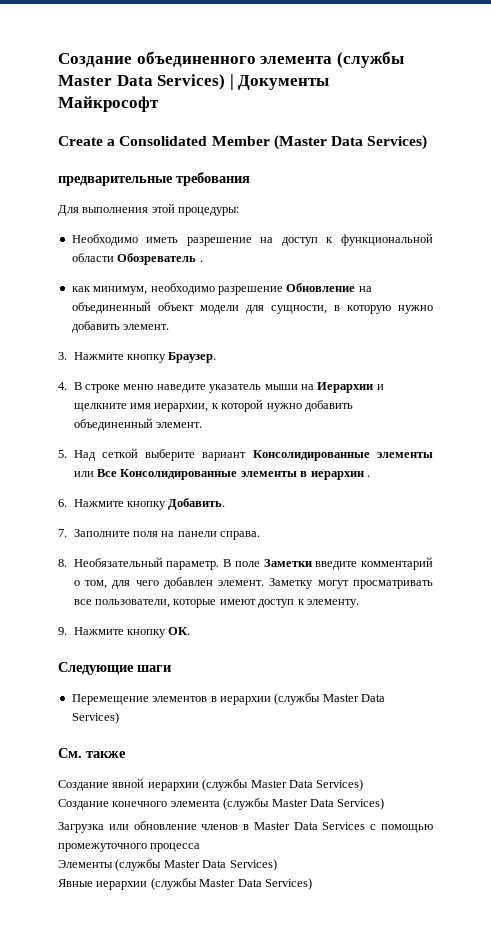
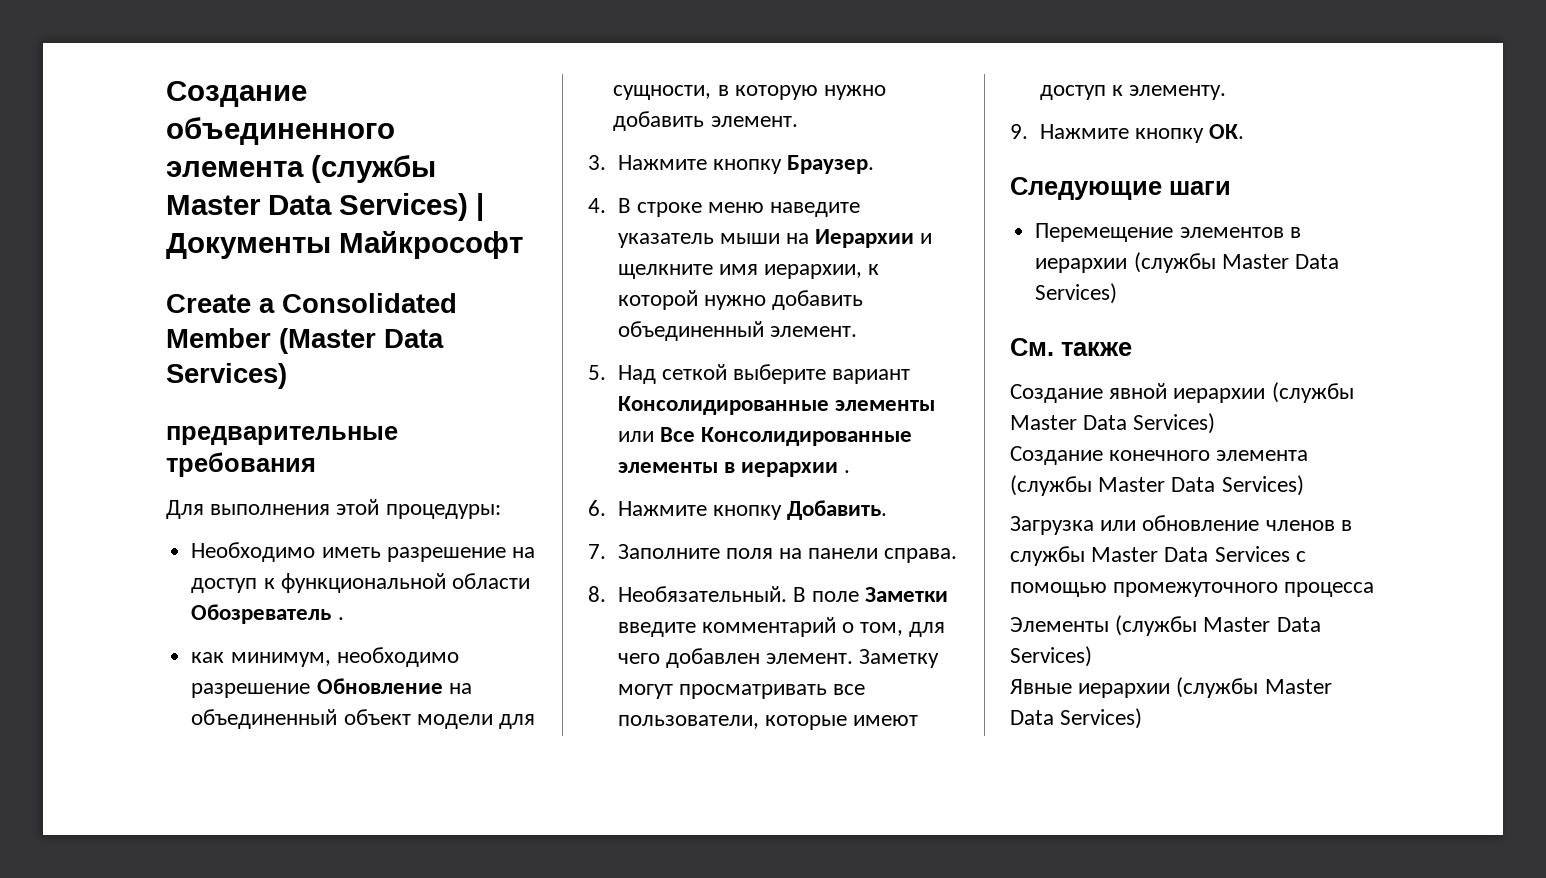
[73,557,220,570] Необязательный параметр. -> [617,586,787,602] Необязательный.
(250, 827) none -> [1010,546,1085,566] службы

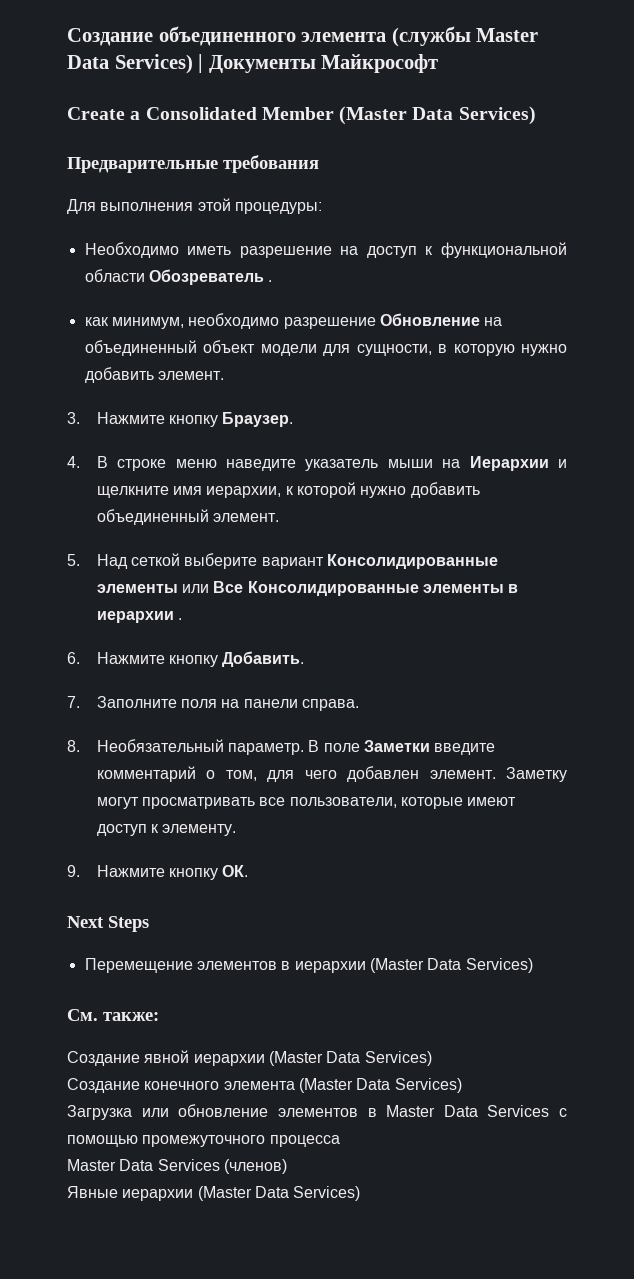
[166,426,398,445] предварительные -> [67,157,218,173] Предварительные
[617,586,787,602] Необязательный. -> [96,739,304,755] Необязательный параметр.
[1010,177,1231,200] Следующие шаги -> [67,916,149,932] Next Steps
[1133,252,1289,273] (службы Master -> [369,958,424,973] (Master
[1061,342,1132,356] также -> [103,1012,159,1021] также:
[1271,382,1354,403] [1010,415,1077,430] (службы Master -> [268,1051,323,1066] (Master
[1010,475,1166,496] (службы Master -> [298,1078,353,1093] (Master
[1265,520,1352,531] [1010,546,1085,566] членов в службы -> [277,1108,377,1117] элементов в
[1010,615,1321,636] [1010,646,1092,667] Элементы (службы Master Data Services) -> [67,1159,287,1174] Master Data Services (членов)
[1176,677,1332,698] (службы Master -> [197,1186,252,1201] (Master

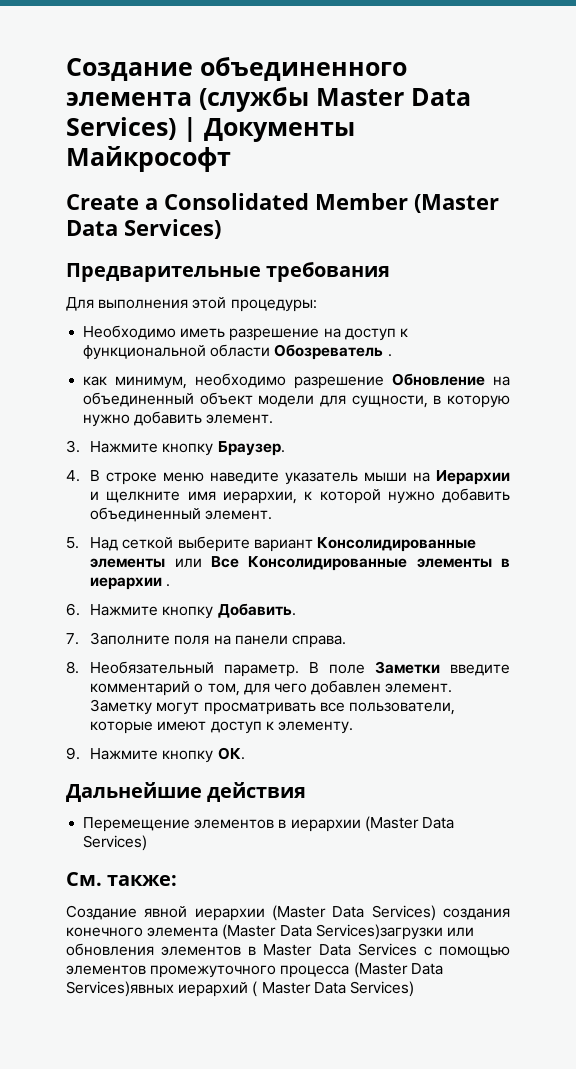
[67,916,149,932] Next Steps -> [66,782,307,802] Дальнейшие действия
[67,1078,140,1093] // Создание -> [442,908,510,920] создания
[394,1078,462,1093] [67,1104,269,1120] Services) // Загрузка или обновление -> [315,924,474,940] [66,943,154,956] Services)загрузки или обновления
(138, 1141) none -> [66,965,146,975] элементов
[67,1159,287,1174] [67,1186,252,1201] // Master Data Services (членов) // Явные иерархии (Master -> [353,962,443,978] [66,981,311,997] (Master Data Services)явных иерархий ( Master

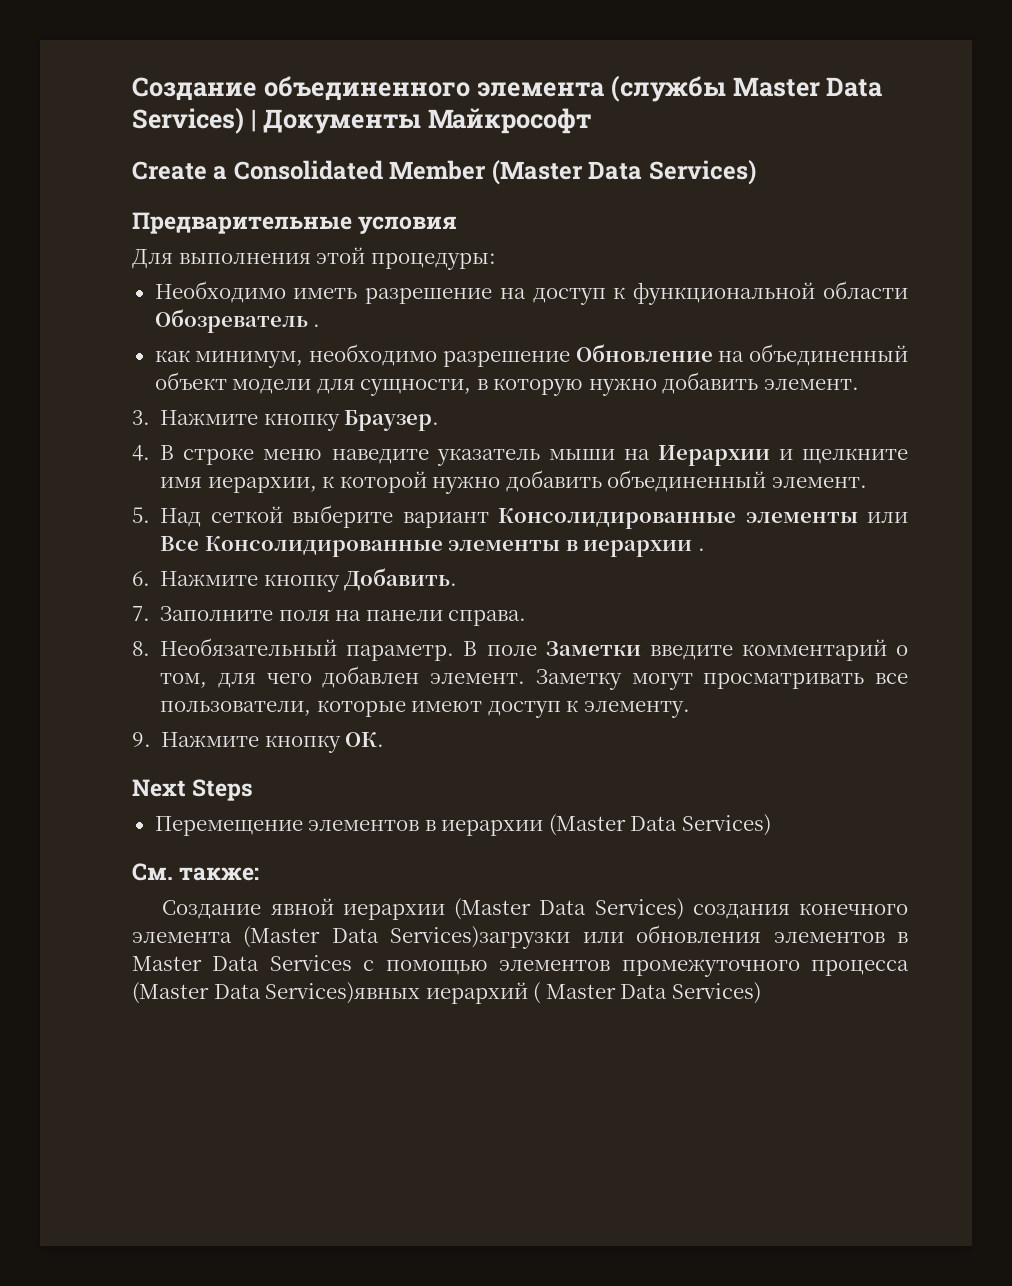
[266,262,391,282] требования -> [358,216,458,234] условия
[66,782,307,802] Дальнейшие действия -> [132,779,254,801] Next Steps

